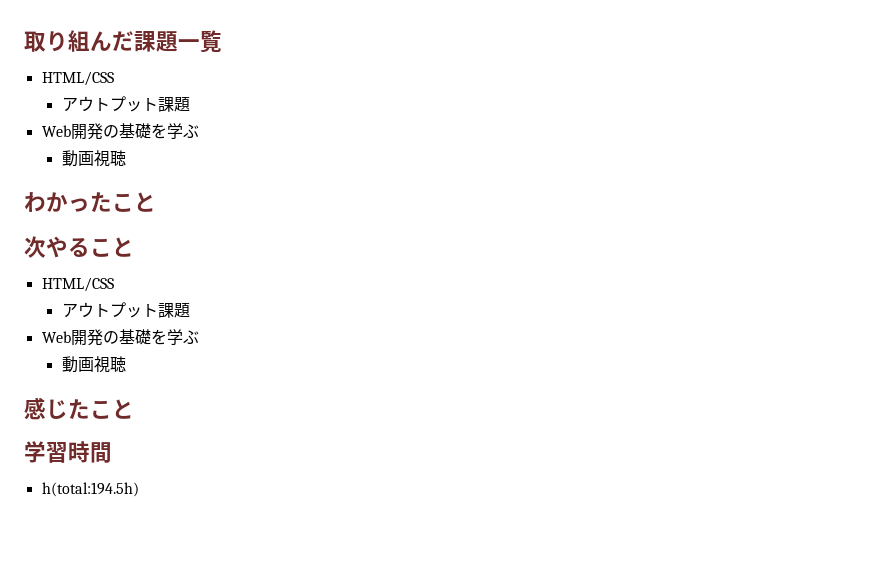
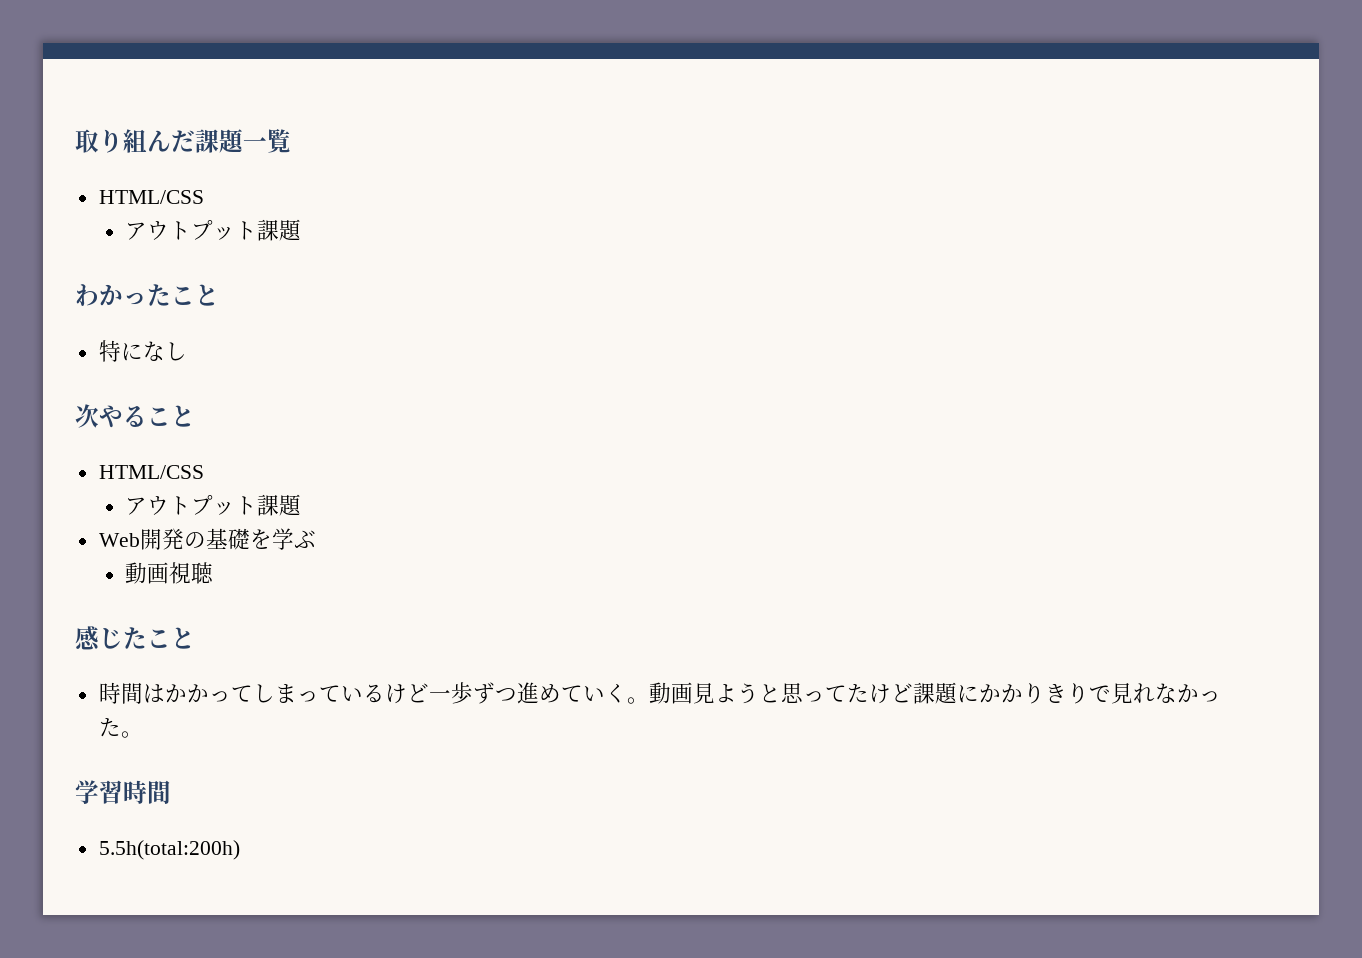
[41,123,199,140] [61,150,126,167] // Web開発の基礎を学ぶ // 動画視聴 -> (302, 230) none
(156, 202) none -> [98,340,187,362] // 特になし
(134, 409) none -> [98,682,1221,704] [98,717,143,738] // 時間はかかってしまっているけど一歩ずつ進めていく。動画見ようと思ってたけど課題にかかりきりで見れなかった。
[41,482,139,497] h(total:194.5h) -> [98,840,240,860] 5.5h(total:200h)

